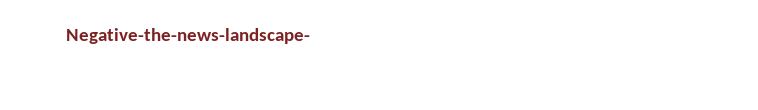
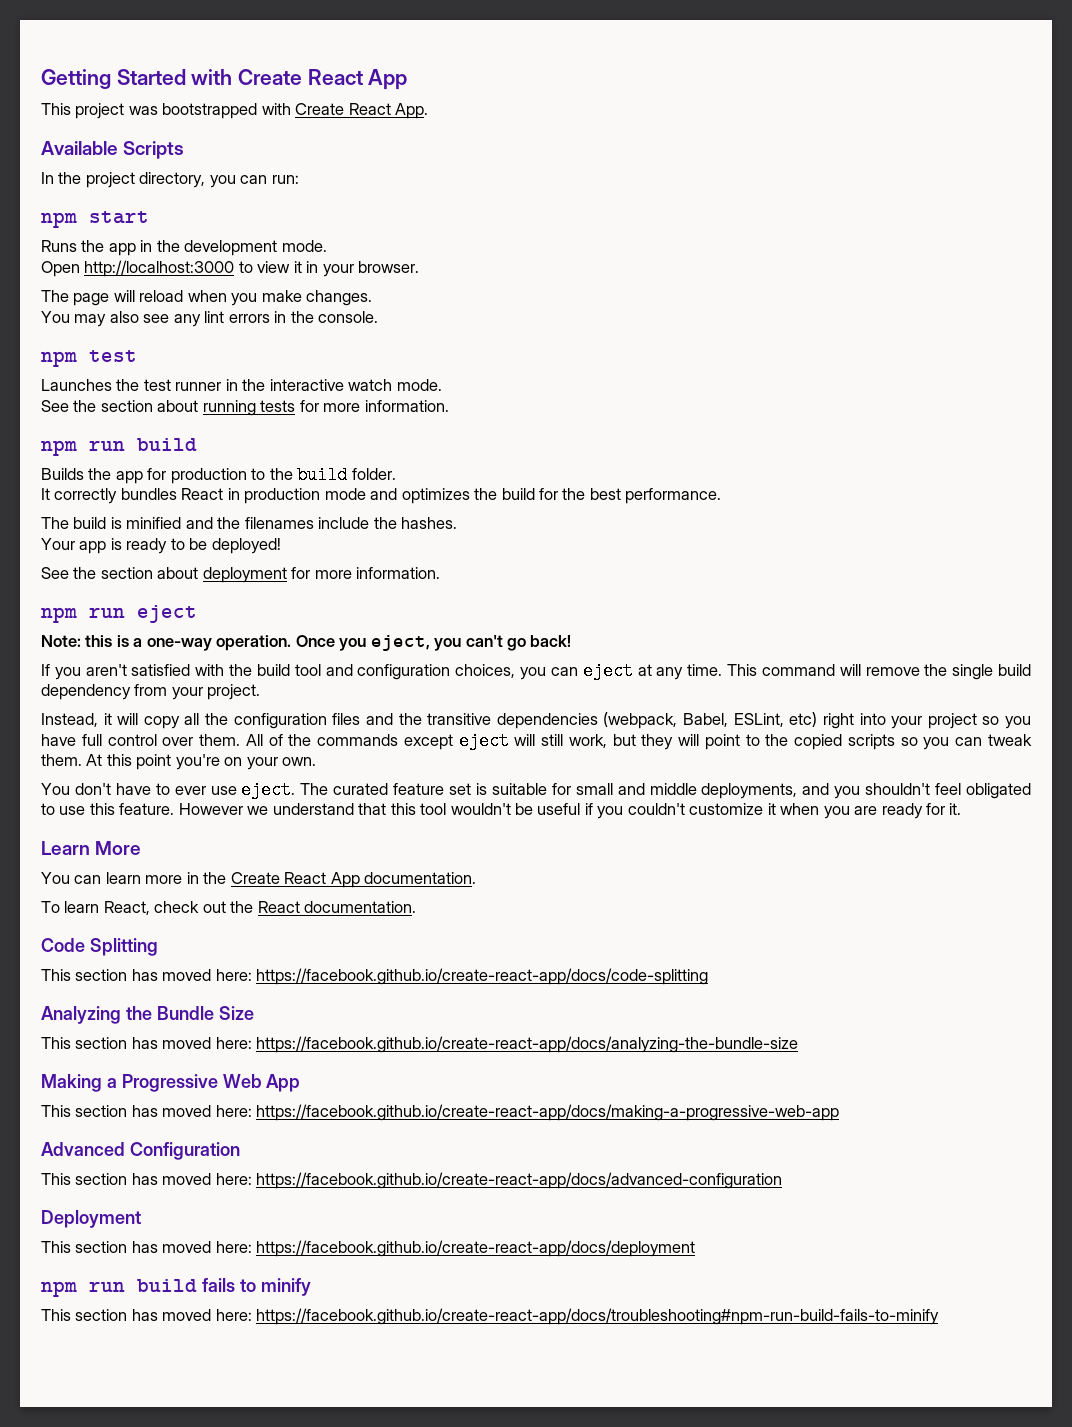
[66,28,310,44] Negative-the-news-landscape- -> [41,69,408,90] [41,103,429,119] [41,141,185,159] [41,172,299,188] [41,211,149,228] [41,240,327,256] [41,260,420,277] [41,290,373,306] [41,311,379,327] [41,350,137,367] [41,379,442,391] [41,400,449,416] [41,438,197,456] [41,466,396,484] [41,488,722,504] [41,517,458,529] [41,538,281,554] [41,567,441,583] [41,605,197,623] [41,635,572,651] [41,662,1032,680] [41,684,261,700] [41,712,1031,729] [41,732,1032,750] [41,754,317,770] [41,781,1031,799] [41,803,962,819] [41,841,142,855] [41,872,477,888] [41,901,417,915] [41,938,158,956] [41,968,709,985] [41,1006,254,1024] [41,1036,799,1053] [41,1074,301,1092] [41,1104,840,1121] [41,1142,240,1160] [41,1172,783,1189] [41,1210,141,1228] [41,1240,696,1257] [41,1278,311,1297] [41,1308,940,1325] Getting Started with Create React App // This project was bootstrapped with Create React App. // Available Scripts // In the project directory, you can run: // npm start // Runs the app in the development mode. // Open http://localhost:3000 to view it in your browser. // The page will reload when you make changes. // You may also see any lint errors in the console. // npm test // Launches the test runner in the interactive watch mode. // See the section about running tests for more information. // npm run build // Builds the app for production to the build folder. // It correctly bundles React in production mode and optimizes the build for the best performance. // The build is minified and the filenames include the hashes. // Your app is ready to be deployed! // See the section about deployment for more information. // npm run eject // Note: this is a one-way operation. Once you eject, you can't go back! // If you aren't satisfied with the build tool and configuration choices, you can eject at any time. This command will remove the single build dependency from your project. // Instead, it will copy all the configuration files and the transitive dependencies (webpack, Babel, ESLint, etc) right into your project so you have full control over them. All of the commands except eject will still work, but they will point to the copied scripts so you can tweak them. At this point you're on your own. // You don't have to ever use eject. The curated feature set is suitable for small and middle deployments, and you shouldn't feel obligated to use this feature. However we understand that this tool wouldn't be useful if you couldn't customize it when you are ready for it. // Learn More // You can learn more in the Create React App documentation. // To learn React, check out the React documentation. // Code Splitting // This section has moved here: https://facebook.github.io/create-react-app/docs/code-splitting // Analyzing the Bundle Size // This section has moved here: https://facebook.github.io/create-react-app/docs/analyzing-the-bundle-size // Making a Progressive Web App // This section has moved here: https://facebook.github.io/create-react-app/docs/making-a-progressive-web-app // Advanced Configuration // This section has moved here: https://facebook.github.io/create-react-app/docs/advanced-configuration // Deployment // This section has moved here: https://facebook.github.io/create-react-app/docs/deployment // npm run build fails to minify // This section has moved here: https://facebook.github.io/create-react-app/docs/troubleshooting#npm-run-build-fails-to-minify

